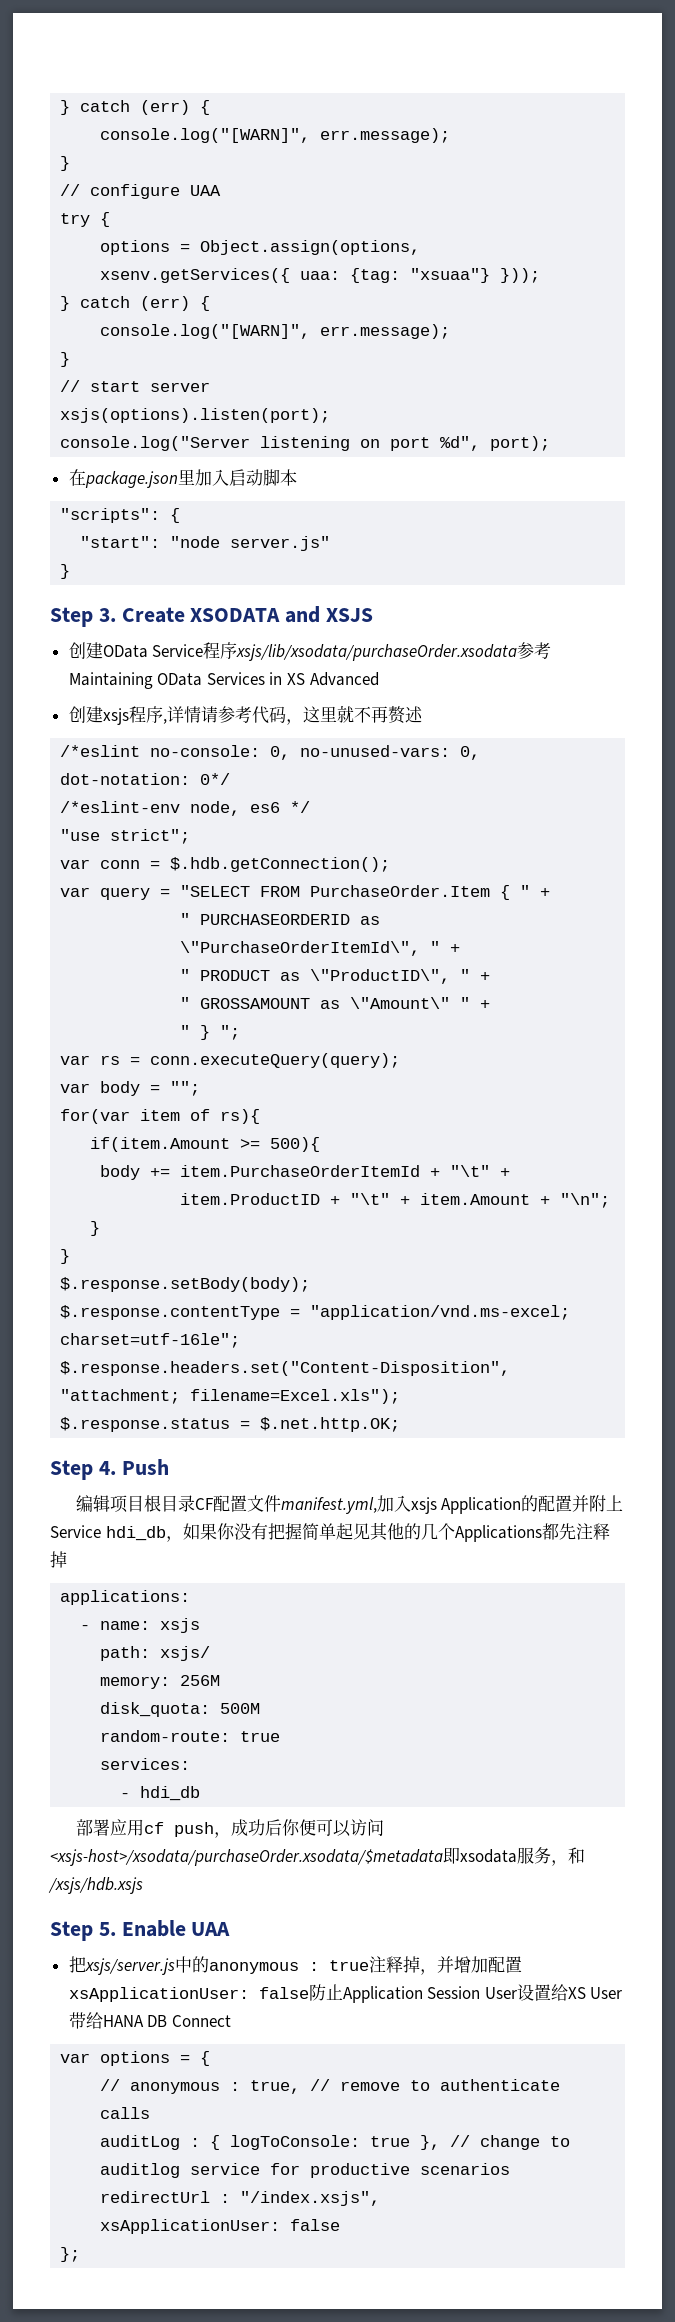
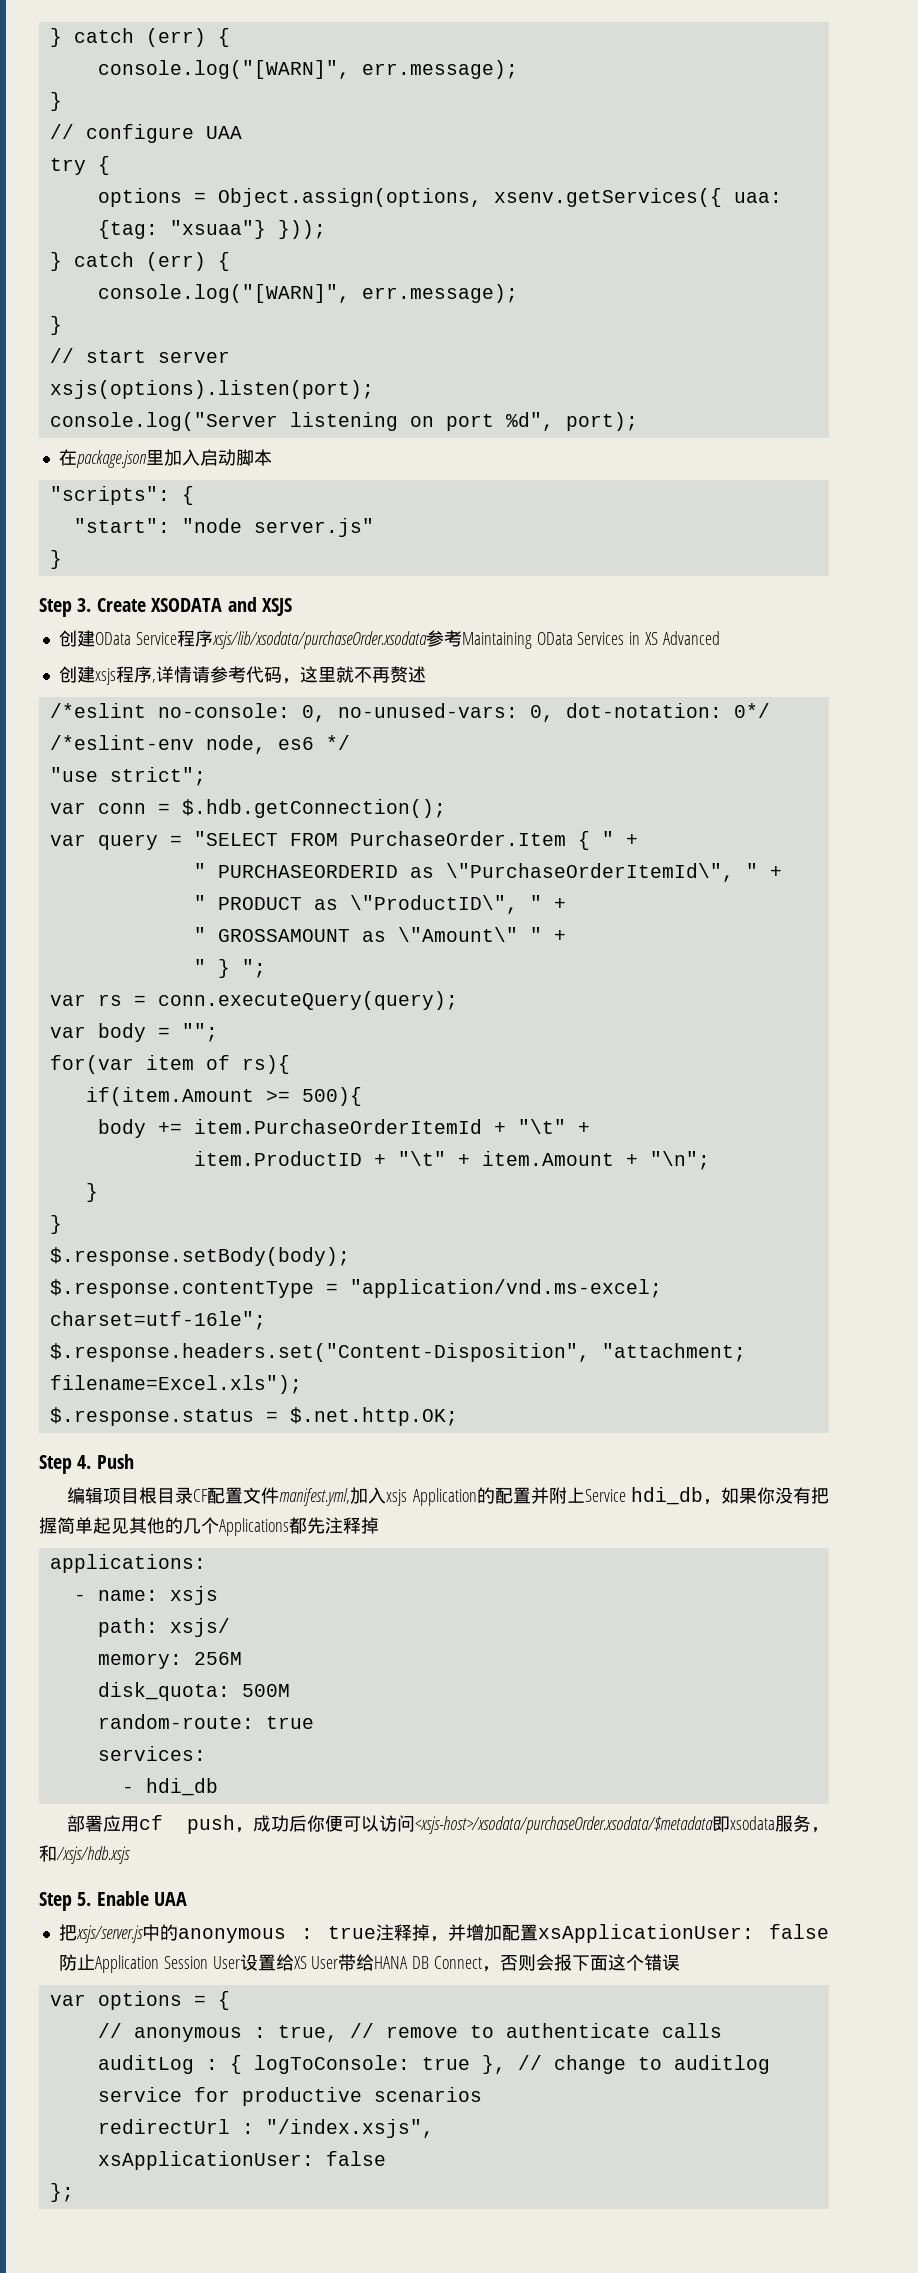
(231, 2021) none -> [482,1954,681,1972] ，否则会报下面这个错误

